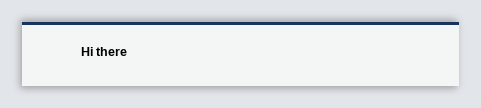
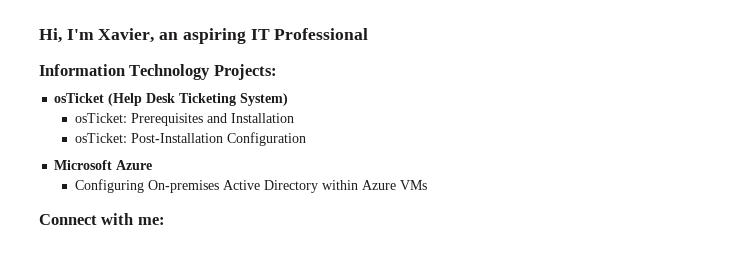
[81,47,128,56] Hi there -> [39,28,369,44] [39,64,277,80] [54,93,289,106] [74,113,294,126] [74,132,306,146] [54,160,153,170] [74,179,427,193] [39,213,165,225] Hi, I'm Xavier, an aspiring IT Professional // Information Technology Projects: // osTicket (Help Desk Ticketing System) // osTicket: Prerequisites and Installation // osTicket: Post-Installation Configuration // Microsoft Azure // Configuring On-premises Active Directory within Azure VMs // Connect with me:

